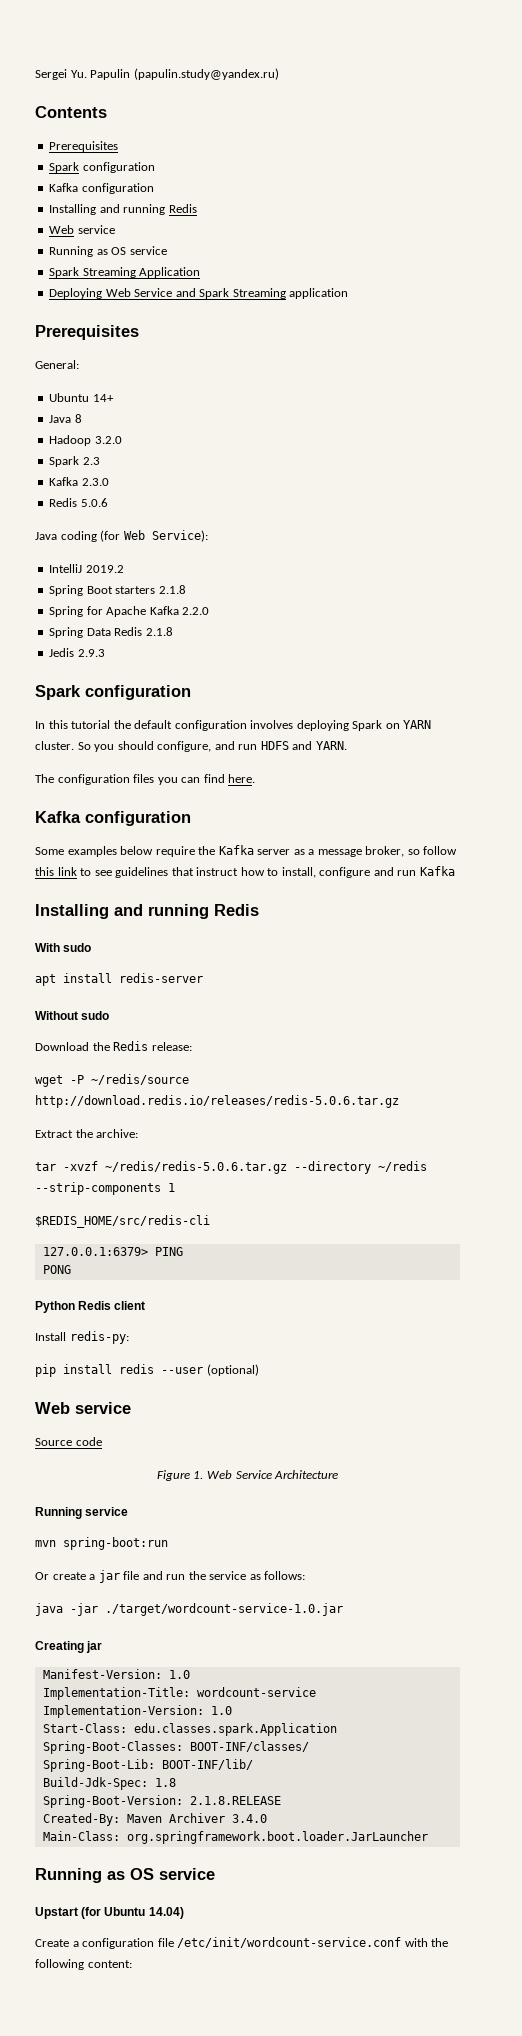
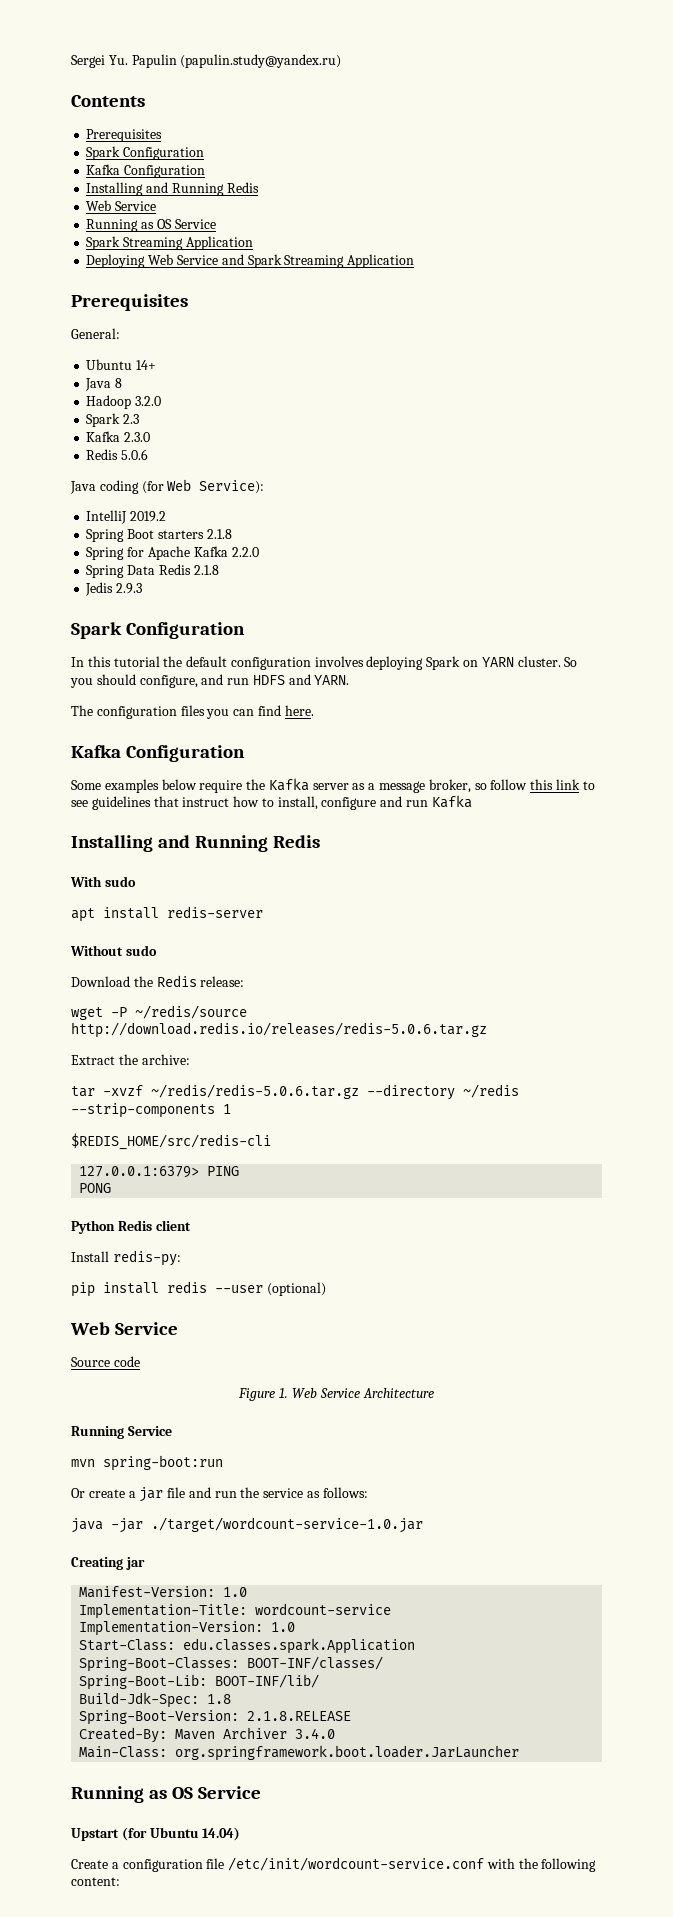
[82,162,155,173] [49,183,154,194] [49,204,166,215] configuration // Kafka configuration // Installing and running -> [123,147,205,160] [86,164,206,178] [86,182,224,196] Configuration // Kafka Configuration // Installing and Running
[77,225,115,234] [49,246,167,257] service // Running as OS service -> [115,201,157,211] [86,219,216,232] Service // Running as OS Service
[289,288,349,299] application -> [347,254,415,268] Application
[85,685,191,700] configuration -> [126,622,246,639] Configuration
[85,811,191,826] configuration -> [126,745,246,762] Configuration
[148,904,209,919] running -> [195,835,269,852] Running
[75,1402,131,1414] service -> [115,1322,179,1335] Service
[85,1507,129,1516] service -> [127,1426,172,1436] Service
[159,1868,215,1880] service -> [198,1786,262,1799] Service

